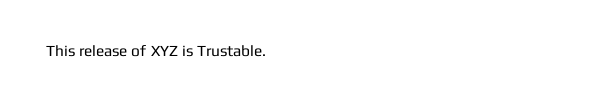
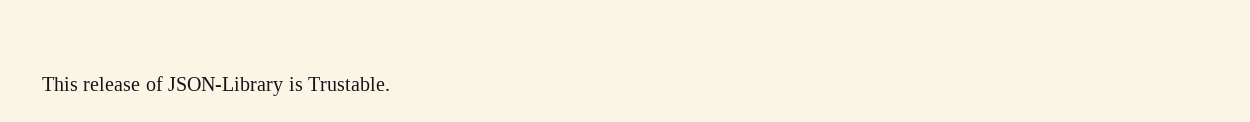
[150,45,178,56] XYZ -> [168,77,284,96] JSON-Library

